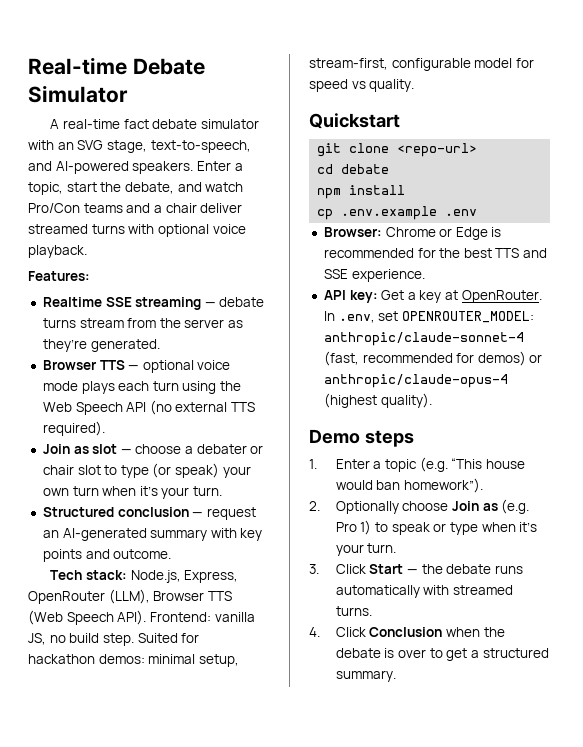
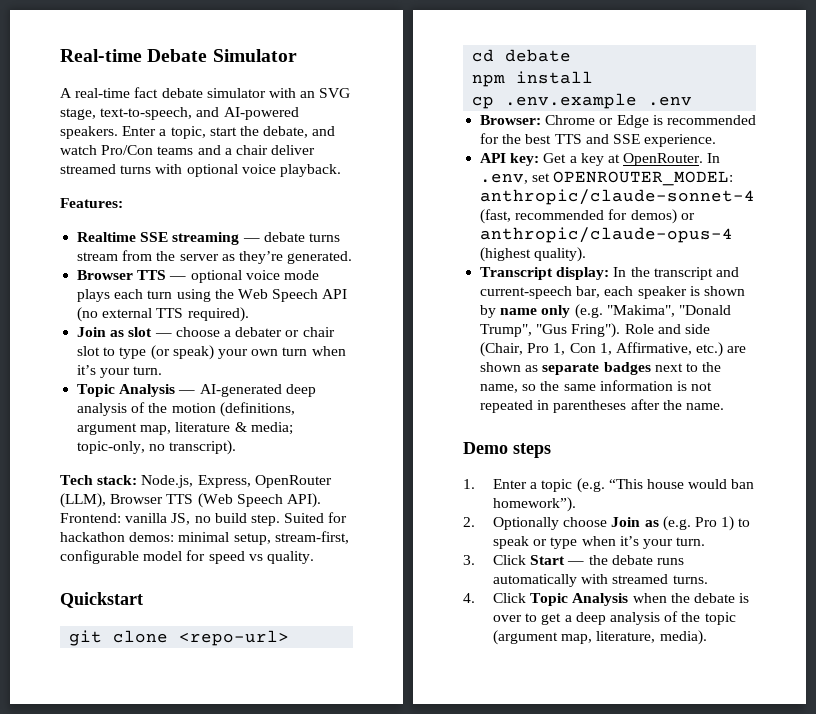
[42,507,256,520] [42,528,263,541] [42,549,172,562] Structured conclusion — request an AI-generated summary with key points and outcome. -> [77,384,316,397] [77,402,295,417] [77,422,293,435] [77,440,237,455] Topic Analysis — AI-generated deep analysis of the motion (definitions, argument map, literature & media; topic-only, no transcript).
(432, 400) none -> [480,267,739,280] [480,286,745,299] [480,304,731,319] [480,323,710,338] [480,342,747,357] [480,362,722,375] [480,380,713,393] [480,399,724,413] // Transcript display: In the transcript and current-speech bar, each speaker is shown by name only (e.g. "Makima", "Donald Trump", "Gus Fring"). Role and side (Chair, Pro 1, Con 1, Affirmative, etc.) are shown as separate badges next to the name, so the same information is not repeated in parentheses after the name.
[369,627,443,637] Conclusion -> [530,593,629,606] Topic Analysis
[482,648,549,658] [335,670,396,682] structured summary. -> [575,611,736,625] [493,630,707,645] deep analysis of the topic (argument map, literature, media).

